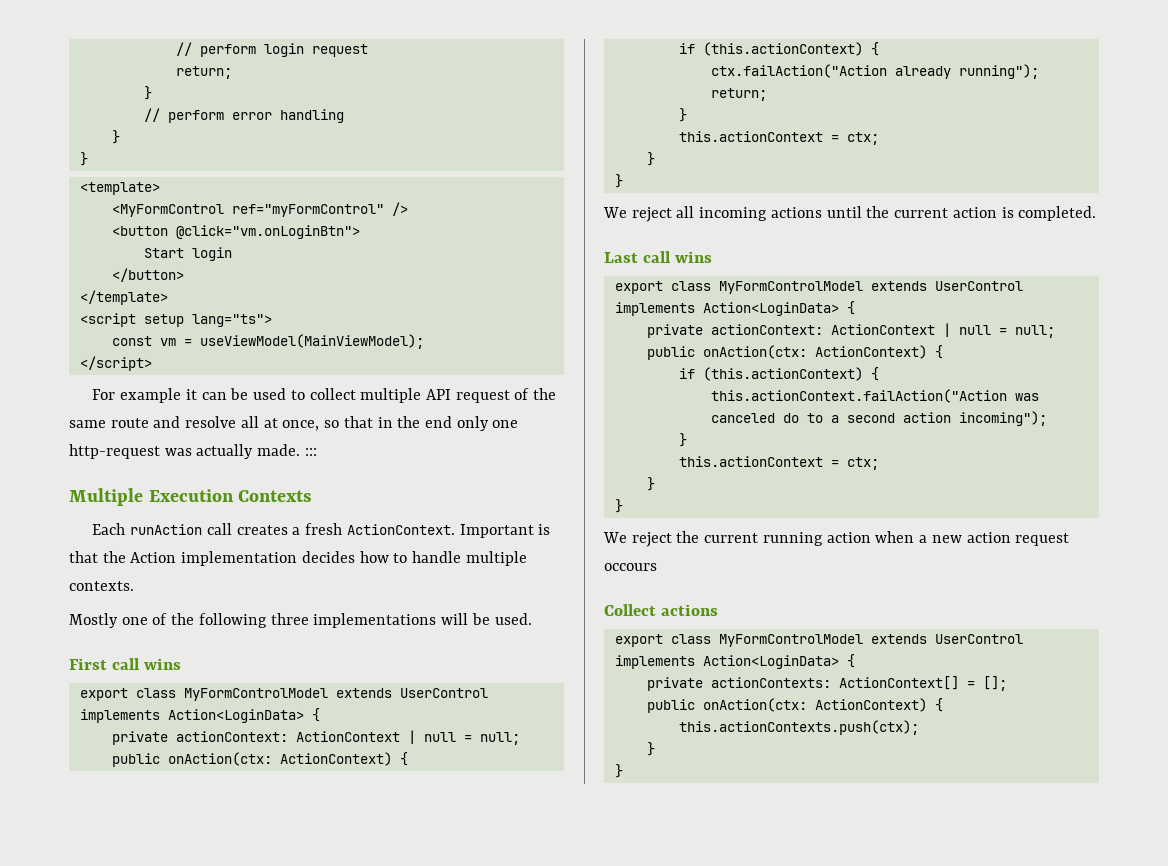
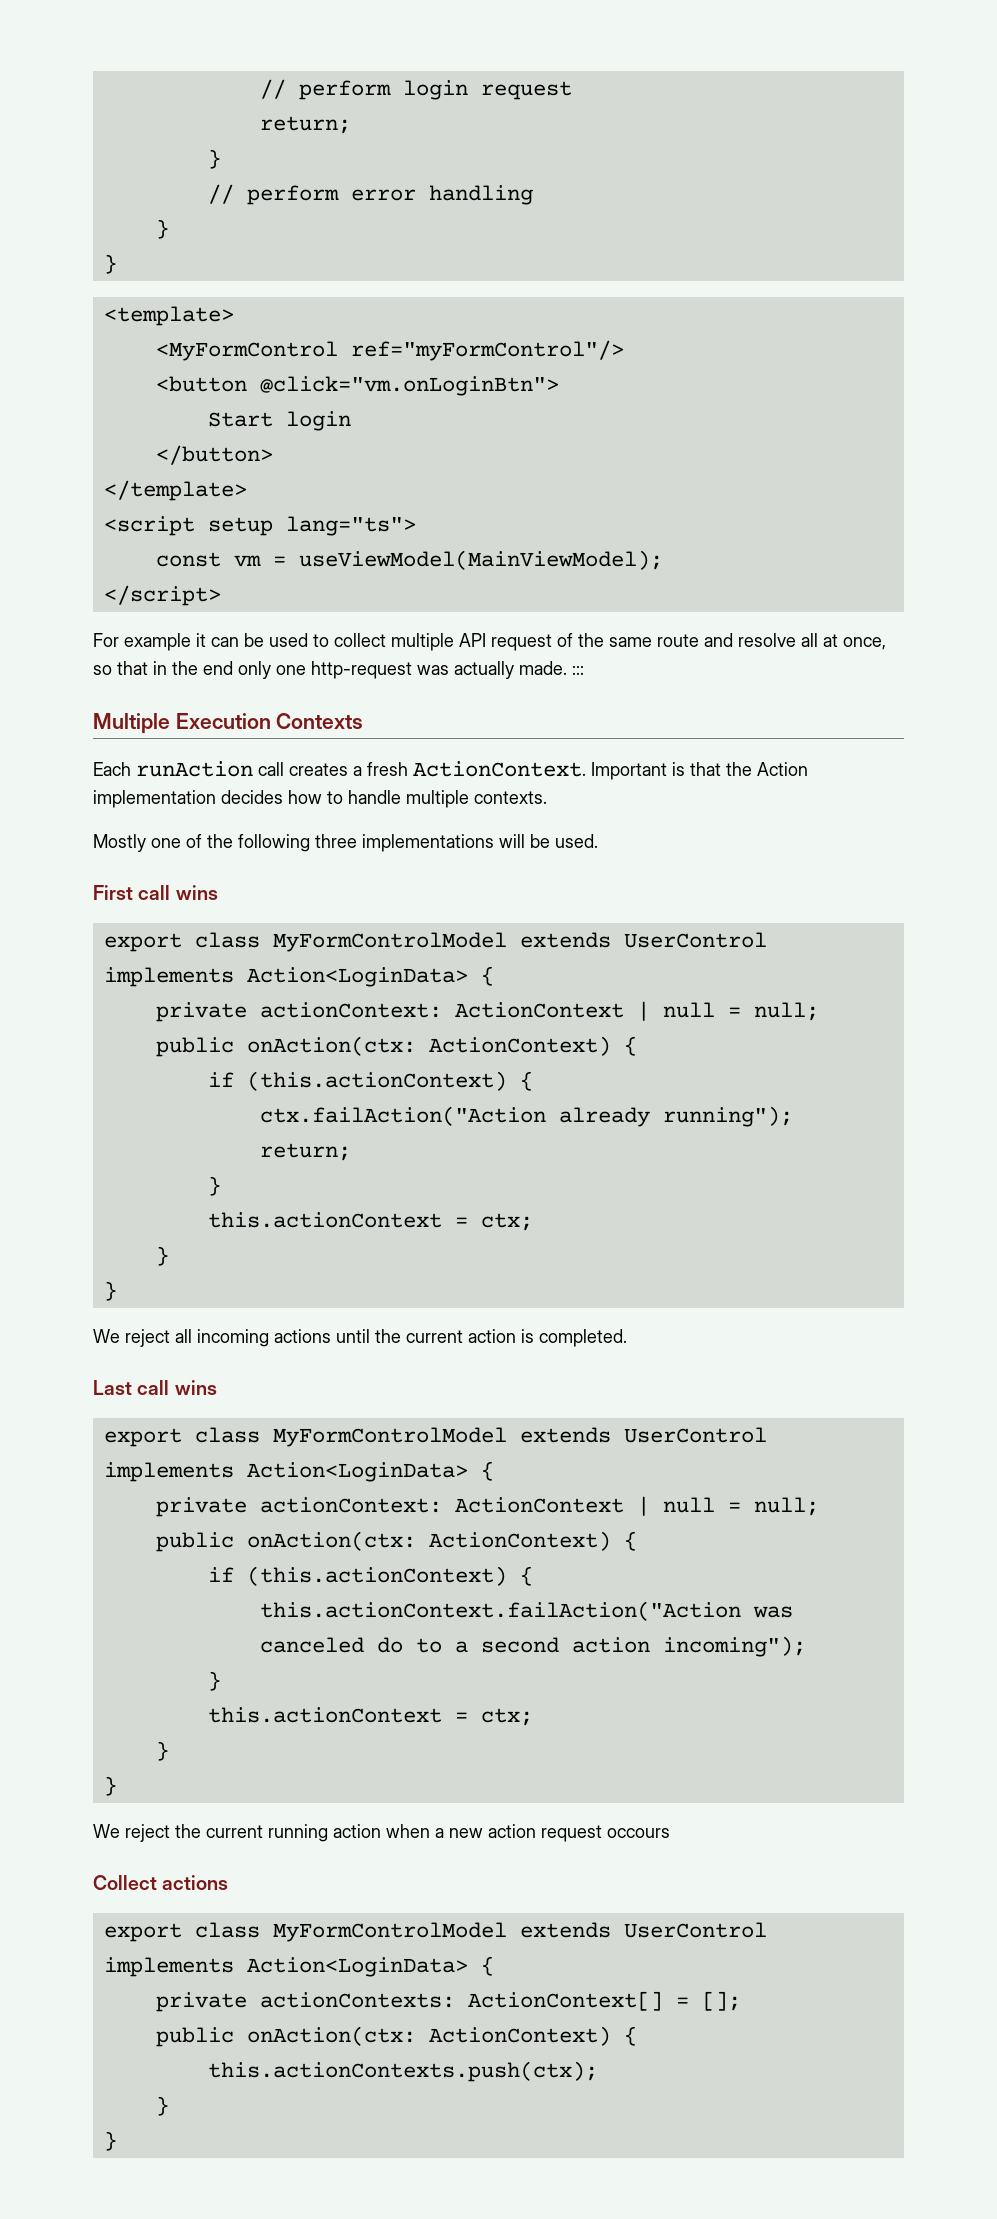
[231,202,408,217] ref="myFormControl" /> -> [350,340,624,361] ref="myFormControl"/>

